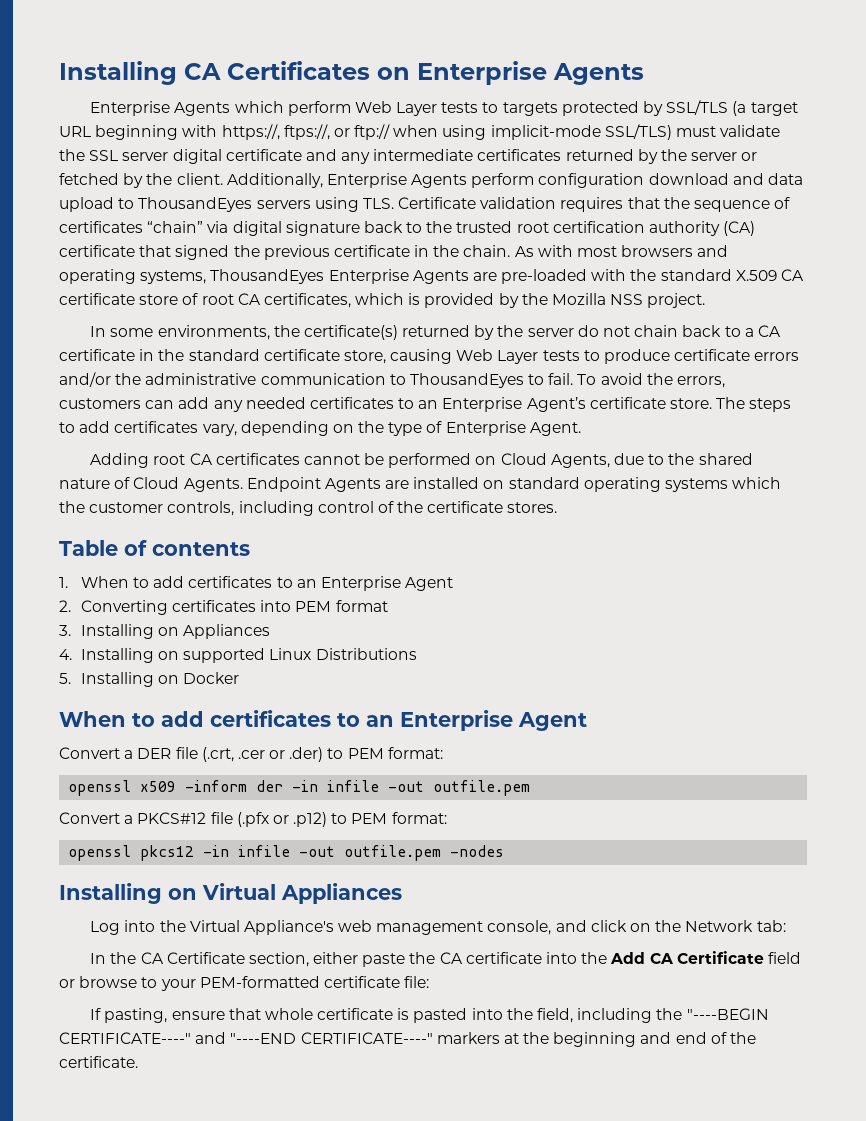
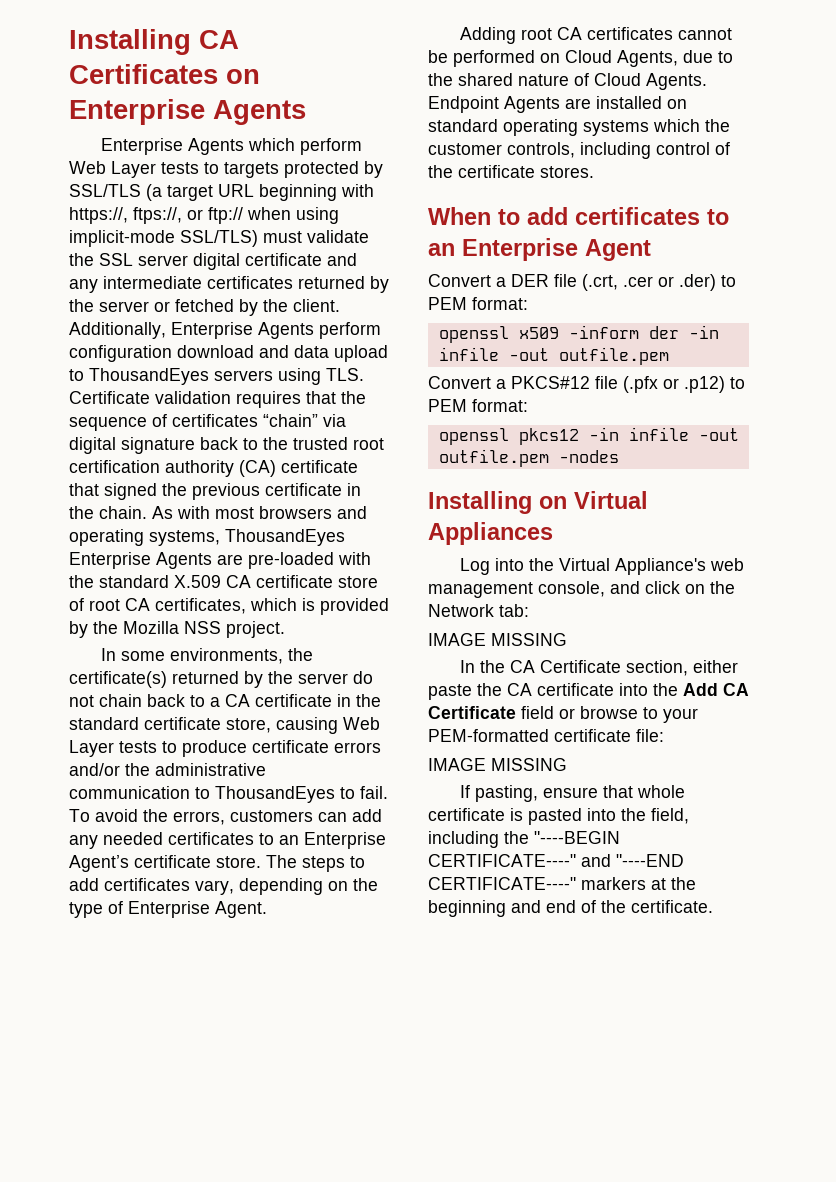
[59,540,250,556] [59,576,454,591] [59,600,388,615] [59,624,271,639] [59,648,417,663] [59,672,240,687] // Table of contents // 1. When to add certificates to an Enterprise Agent // 2. Converting certificates into PEM format // 3. Installing on Appliances // 4. Installing on supported Linux Distributions // 5. Installing on Docker -> (594, 172) none
(786, 926) none -> [428,633,567,646] // IMAGE MISSING
(430, 982) none -> [428,758,567,771] // IMAGE MISSING

